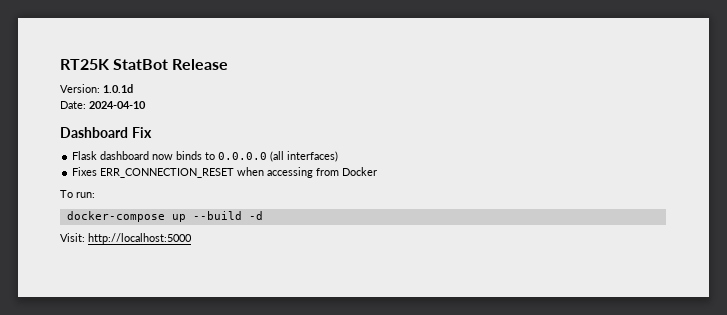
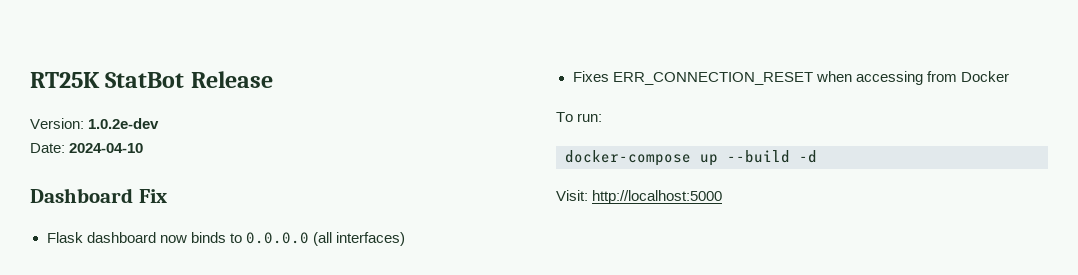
[103,84,133,93] 1.0.1d -> [88,118,160,129] 1.0.2e-dev

